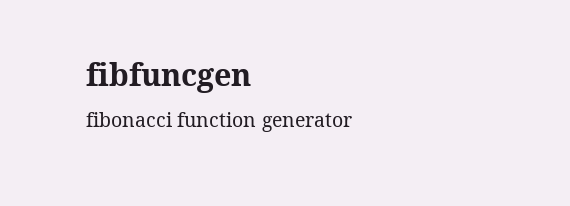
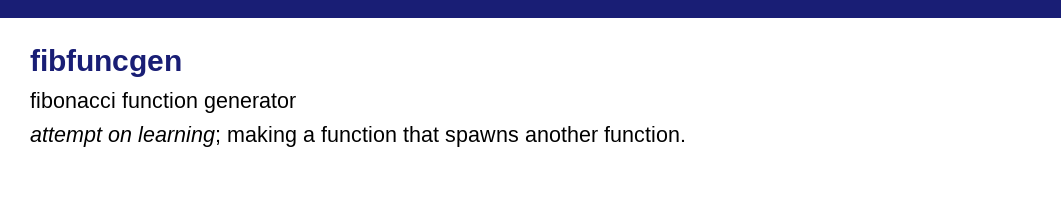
(352, 122) none -> [30,126,686,147] // attempt on learning; making a function that spawns another function.

